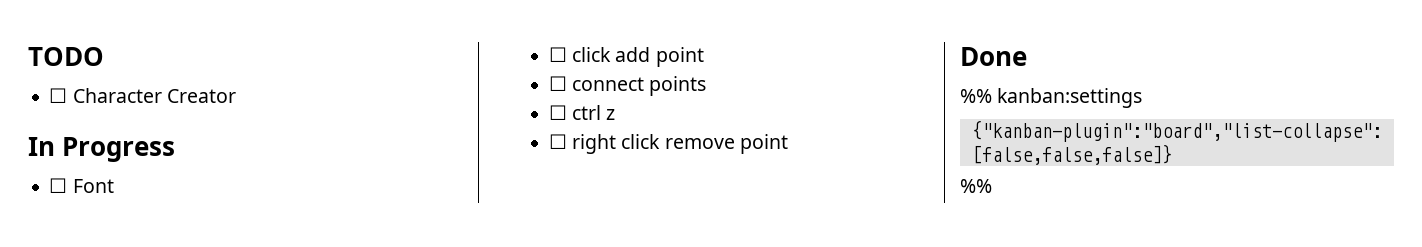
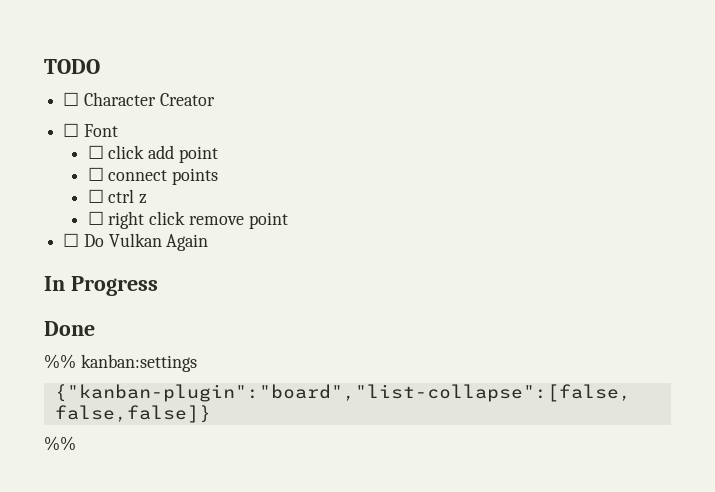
[28,137,176,162] // In Progress -> (215, 99) none
(788, 144) none -> [63,233,209,251] [44,276,158,296] // ☐ Do Vulkan Again // In Progress

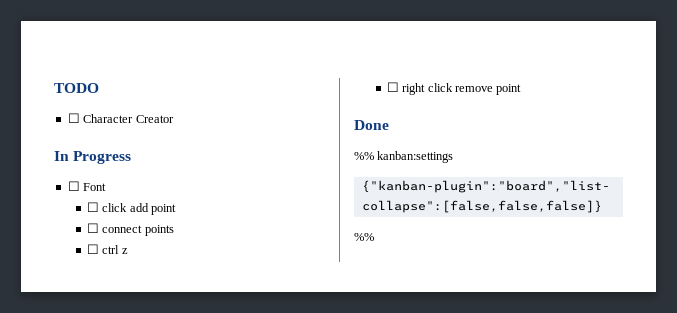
(215, 99) none -> [54,151,132,164] // In Progress
[63,233,209,251] [44,276,158,296] // ☐ Do Vulkan Again // In Progress -> (522, 89) none

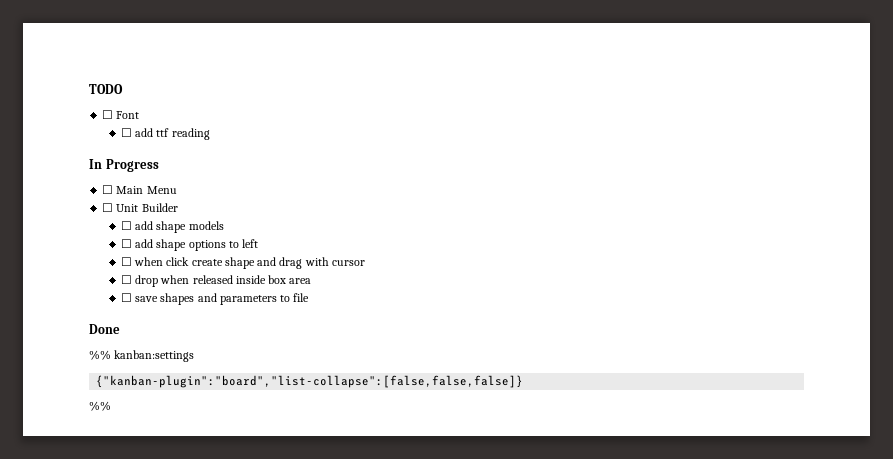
[83,114,174,123] Character Creator -> [116,111,140,119] [120,128,210,140] Font // ☐ add ttf reading
[83,183,107,191] [86,202,176,215] [86,223,174,236] [86,244,128,254] [386,82,522,95] Font // ☐ click add point // ☐ connect points // ☐ ctrl z // ☐ right click remove point -> [116,186,177,194] [102,203,178,212] [120,221,224,233] [120,239,259,251] [120,257,365,269] [120,275,312,287] [120,293,310,305] Main Menu // ☐ Unit Builder // ☐ add shape models // ☐ add shape options to left // ☐ when click create shape and drag with cursor // ☐ drop when released inside box area // ☐ save shapes and parameters to file

